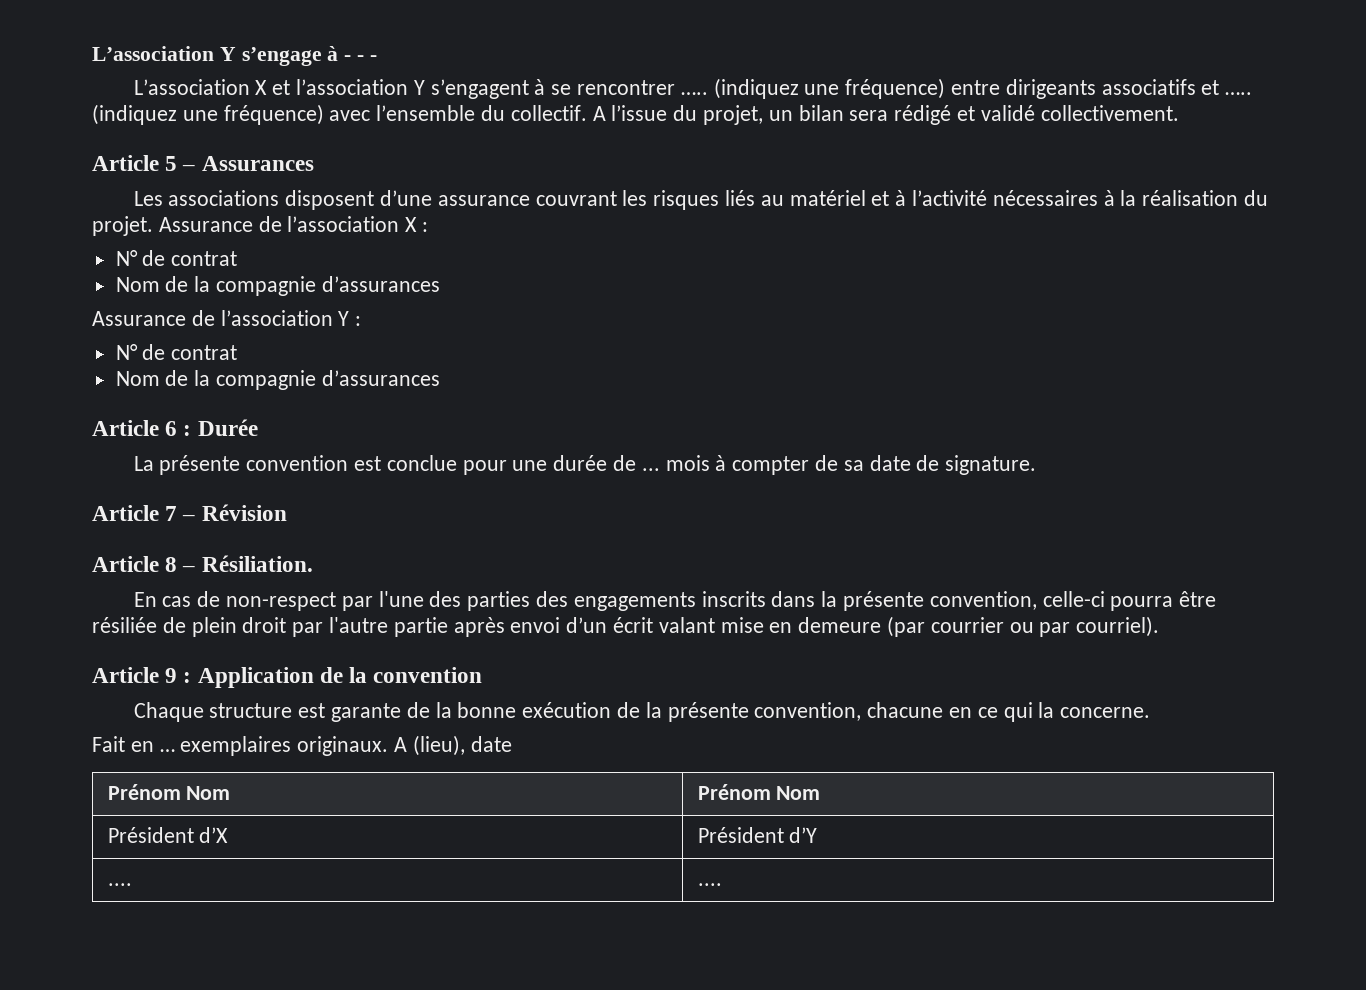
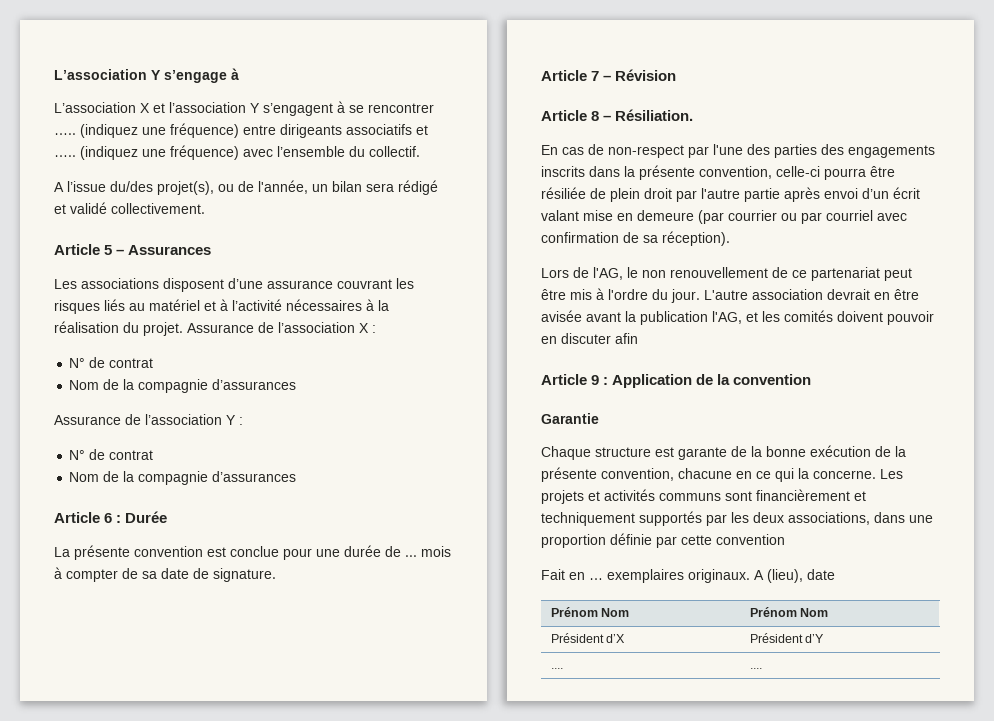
[344,55,377,61] - - - -> (239, 74) none
(587, 113) none -> (420, 151) //
[673,105,764,125] du projet, -> [110,180,308,195] du/des projet(s), ou de l'année,
[1076,616,1160,637] courriel). -> [826,210,907,221] [541,231,730,246] [541,267,912,281] [541,288,919,303] [541,310,934,325] [541,333,638,344] courriel avec confirmation de sa réception). // Lors de l'AG, le non renouvellement de ce partenariat peut être mis à l'ordre du jour. L'autre association devrait en être avisée avant la publication l'AG, et les comités doivent pouvoir en discuter afin
(483, 675) none -> [541,413,599,424] // Garantie
(1151, 712) none -> [880,469,903,479] [541,489,866,504] [541,511,933,526] [541,533,785,548] Les projets et activités communs sont financièrement et techniquement supportés par les deux associations, dans une proportion définie par cette convention

